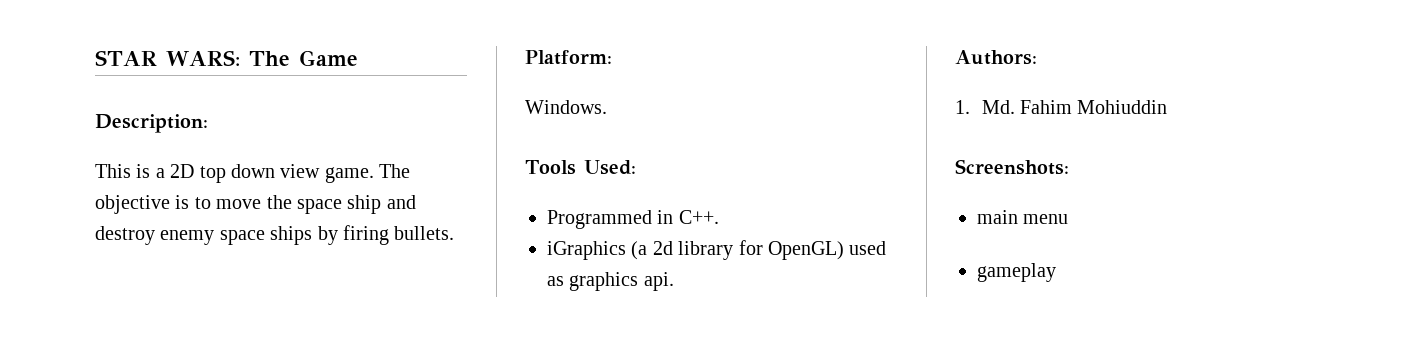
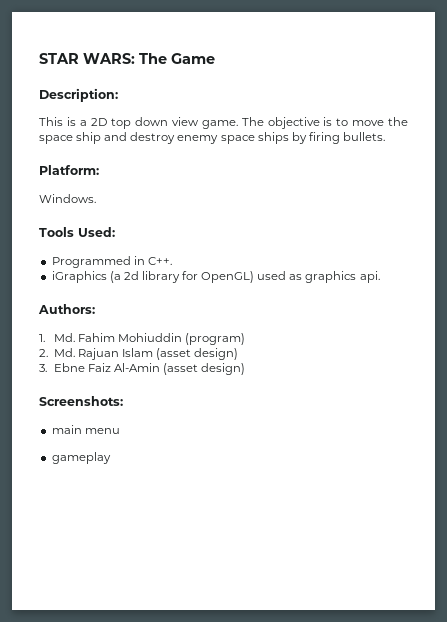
(1168, 107) none -> [184,333,245,345] [39,348,239,360] [39,363,245,375] (program) // 2. Md. Rajuan Islam (asset design) // 3. Ebne Faiz Al-Amin (asset design)

